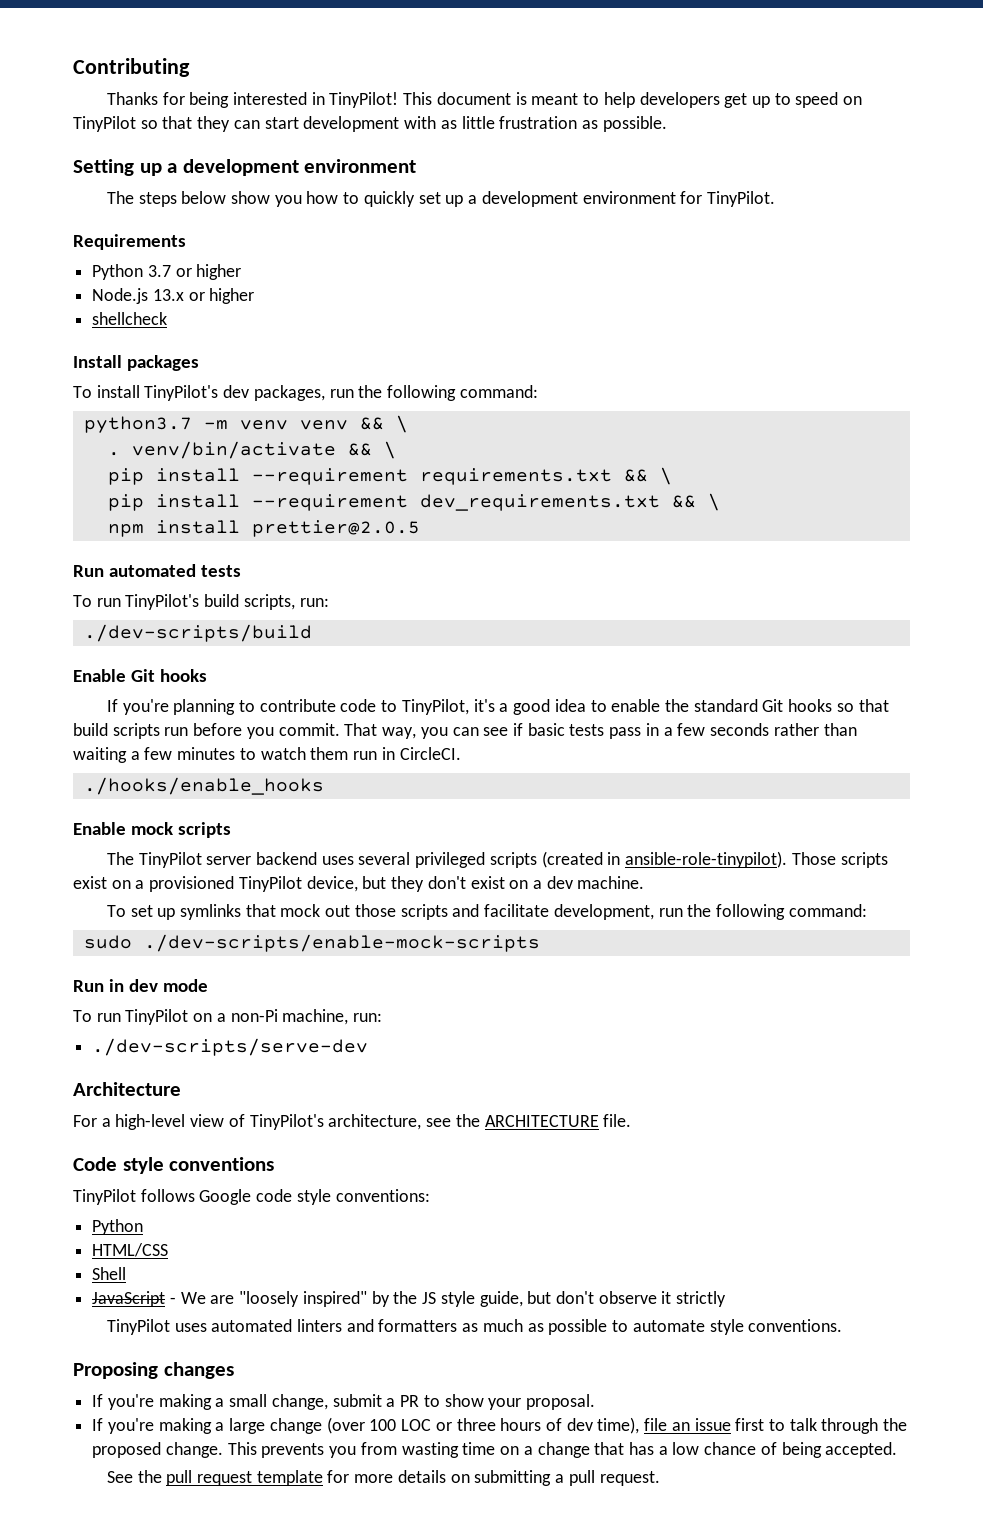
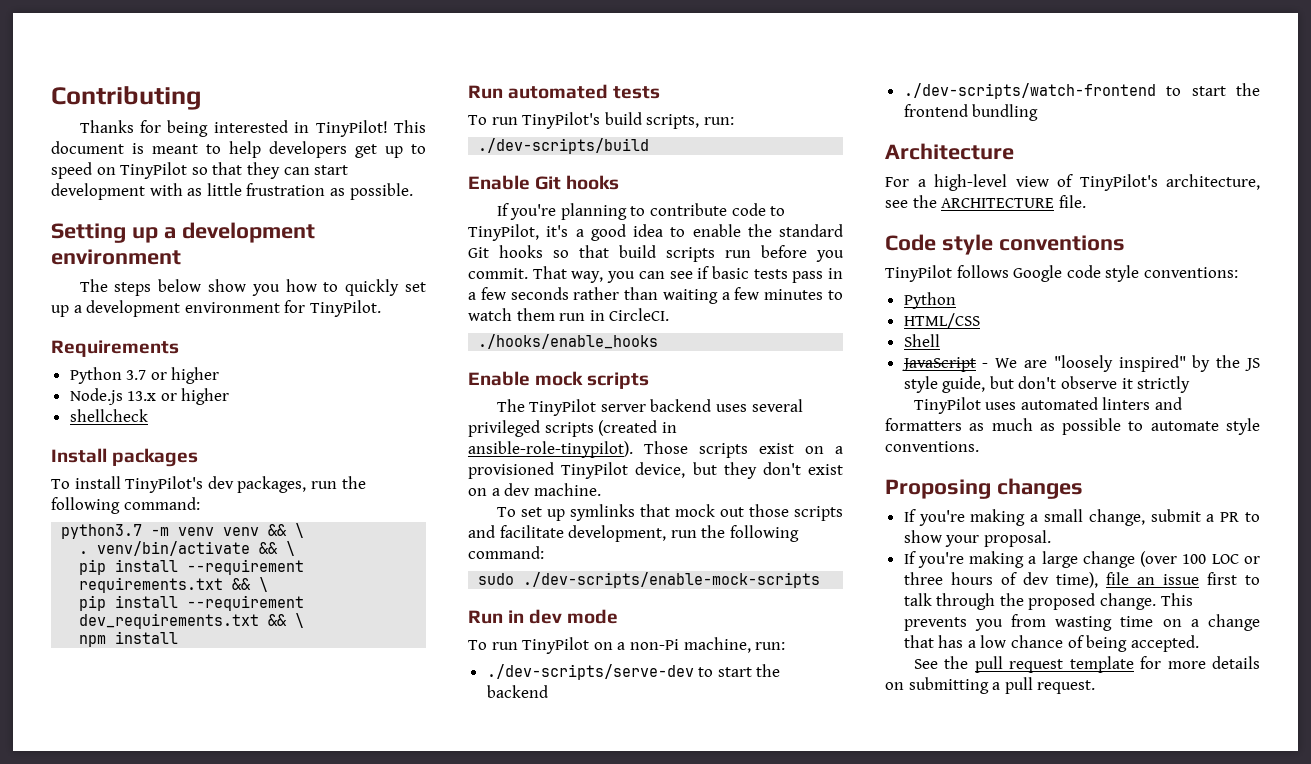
[251,520,420,537] prettier@2.0.5 -> (179, 637) none
(369, 1047) none -> [698,664,781,677] [486,685,548,698] [903,83,1260,99] [903,104,1039,121] to start the backend // ./dev-scripts/watch-frontend to start the frontend bundling

